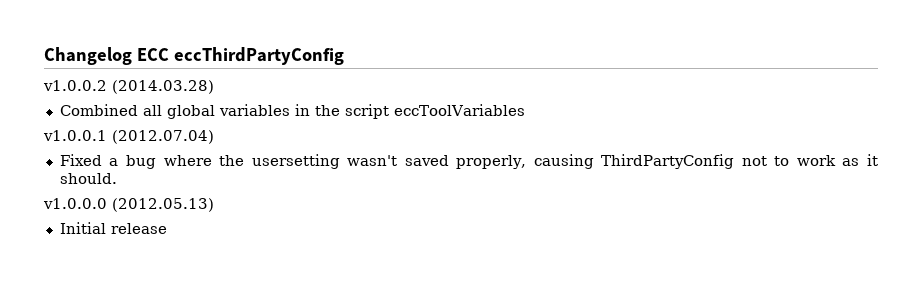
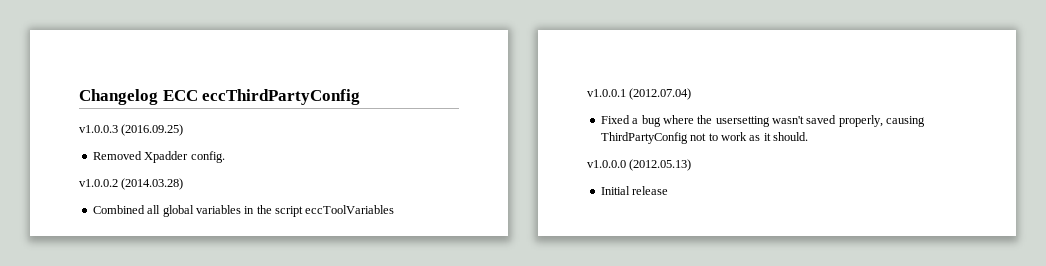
(344, 56) none -> [79,124,184,136] [92,151,225,163] // v1.0.0.3 (2016.09.25) // Removed Xpadder config.

